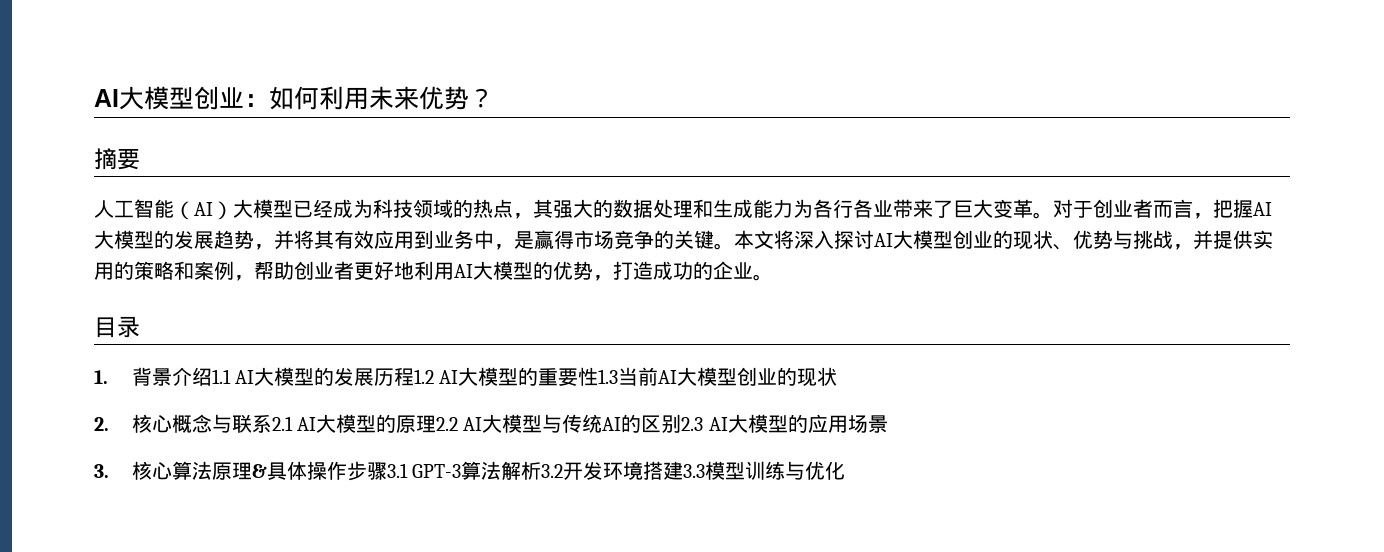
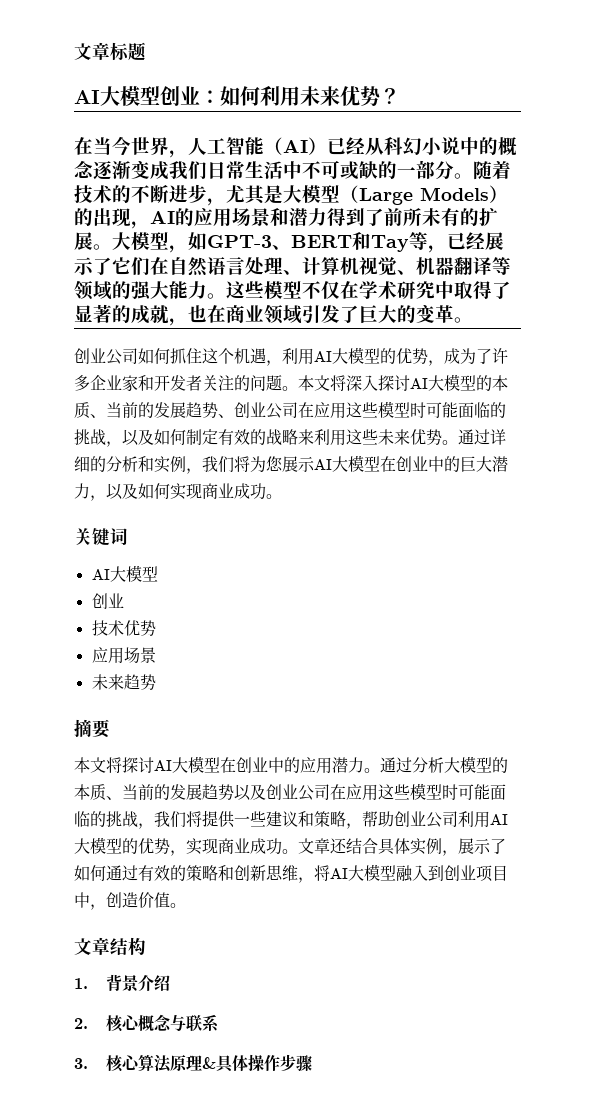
(94, 98) none -> [74,42,146,61] 文章标题 //
[94,148,140,170] 摘要 // -> [74,136,188,158] 在当今世界，
[233,199,1272,219] [94,230,714,250] 大模型已经成为科技领域的热点，其强大的数据处理和生成能力为各行各业带来了巨大变革。对于创业者而言，把握AI大模型的发展趋势，并将其有效应用到业务中，是赢得市场竞争的关键 -> [327,137,517,156] [74,160,511,180] [74,184,508,206] [74,208,498,229] [74,232,504,253] [74,256,511,277] [74,280,511,301] [74,304,473,326] [74,347,508,366] [74,375,282,392] 已经从科幻小说中的概念逐渐变成我们日常生活中不可或缺的一部分。随着技术的不断进步，尤其是大模型（Large Models）的出现，AI的应用场景和潜力得到了前所未有的扩展。大模型，如GPT-3、BERT和Tay等，已经展示了它们在自然语言处理、计算机视觉、机器翻译等领域的强大能力。这些模型不仅在学术研究中取得了显著的成就，也在商业领域引发了巨大的变革。 // 创业公司如何抓住这个机遇，利用AI大模型的优势，成为了许多企业家和开发者关注的问题
[953,230,1273,250] [94,261,234,280] 创业的现状、优势与挑战，并提供实用的策略和案例 -> [476,375,508,391] [74,401,506,419] [74,429,506,447] [74,455,508,474] [74,483,282,501] [74,528,128,546] [91,565,158,582] [91,593,124,609] [91,620,156,636] [91,647,156,664] [91,674,156,690] [74,719,110,738] [74,756,508,774] [74,783,506,801] [74,810,346,829] 的本质、当前的发展趋势、创业公司在应用这些模型时可能面临的挑战，以及如何制定有效的战略来利用这些未来优势。通过详细的分析和实例，我们将为您展示AI大模型在创业中的巨大潜力，以及如何实现商业成功。 // 关键词 // AI大模型 // 创业 // 技术优势 // 应用场景 // 未来趋势 // 摘要 // 本文将探讨AI大模型在创业中的应用潜力。通过分析大模型的本质、当前的发展趋势以及创业公司在应用这些模型时可能面临的挑战，我们将提供一些建议和策略
[334,261,773,281] [94,316,140,338] 者更好地利用AI大模型的优势，打造成功的企业。 // 目录 -> [426,811,508,828] [74,837,506,856] [74,864,508,883] [74,892,186,910] [74,937,146,956] 公司利用AI大模型的优势，实现商业成功。文章还结合具体实例，展示了如何通过有效的策略和创新思维，将AI大模型融入到创业项目中，创造价值。 // 文章结构
[211,367,838,387] 1.1 AI大模型的发展历程1.2 AI大模型的重要性1.3当前AI大模型创业的现状 -> (170, 983) none
[271,414,888,433] 2.1 AI大模型的原理2.2 AI大模型与传统AI的区别2.3 AI大模型的应用场景 -> (219, 1023) none
[386,461,846,480] 3.1 GPT-3算法解析3.2开发环境搭建3.3模型训练与优化 -> (312, 1063) none

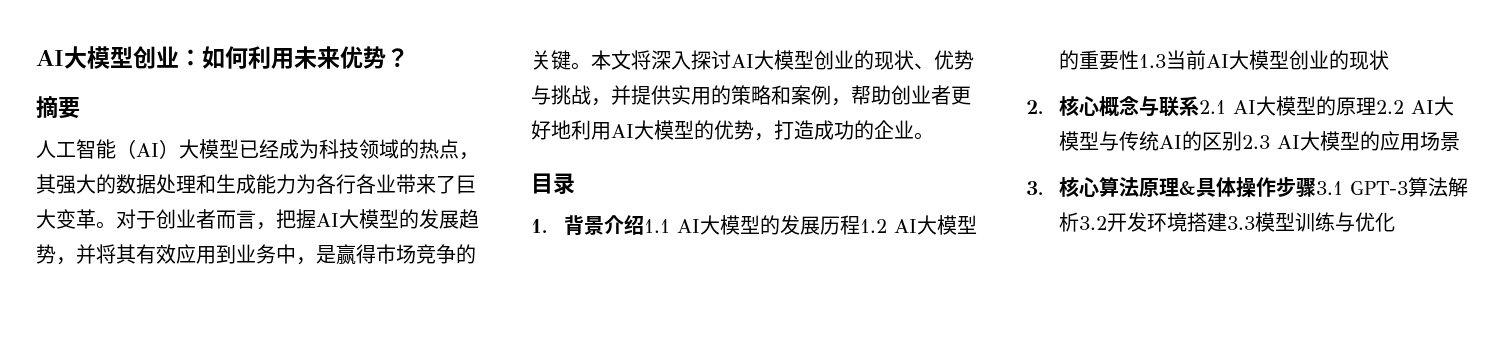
[74,42,146,61] 文章标题 // -> (36, 58) none
[74,136,188,158] 在当今世界， -> [36,96,80,119] 摘要 //
[327,137,517,156] [74,160,511,180] [74,184,508,206] [74,208,498,229] [74,232,504,253] [74,256,511,277] [74,280,511,301] [74,304,473,326] [74,347,508,366] [74,375,282,392] 已经从科幻小说中的概念逐渐变成我们日常生活中不可或缺的一部分。随着技术的不断进步，尤其是大模型（Large Models）的出现，AI的应用场景和潜力得到了前所未有的扩展。大模型，如GPT-3、BERT和Tay等，已经展示了它们在自然语言处理、计算机视觉、机器翻译等领域的强大能力。这些模型不仅在学术研究中取得了显著的成就，也在商业领域引发了巨大的变革。 // 创业公司如何抓住这个机遇，利用AI大模型的优势，成为了许多企业家和开发者关注的问题 -> [179,139,479,160] [36,174,476,194] [36,209,479,230] [36,244,476,265] [531,50,571,70] 大模型已经成为科技领域的热点，其强大的数据处理和生成能力为各行各业带来了巨大变革。对于创业者而言，把握AI大模型的发展趋势，并将其有效应用到业务中，是赢得市场竞争的关键
[476,375,508,391] [74,401,506,419] [74,429,506,447] [74,455,508,474] [74,483,282,501] [74,528,128,546] [91,565,158,582] [91,593,124,609] [91,620,156,636] [91,647,156,664] [91,674,156,690] [74,719,110,738] [74,756,508,774] [74,783,506,801] [74,810,346,829] 的本质、当前的发展趋势、创业公司在应用这些模型时可能面临的挑战，以及如何制定有效的战略来利用这些未来优势。通过详细的分析和实例，我们将为您展示AI大模型在创业中的巨大潜力，以及如何实现商业成功。 // 关键词 // AI大模型 // 创业 // 技术优势 // 应用场景 // 未来趋势 // 摘要 // 本文将探讨AI大模型在创业中的应用潜力。通过分析大模型的本质、当前的发展趋势以及创业公司在应用这些模型时可能面临的挑战，我们将提供一些建议和策略 -> [814,50,974,70] [531,85,831,106] 创业的现状、优势与挑战，并提供实用的策略和案例
[426,811,508,828] [74,837,506,856] [74,864,508,883] [74,892,186,910] [74,937,146,956] 公司利用AI大模型的优势，实现商业成功。文章还结合具体实例，展示了如何通过有效的策略和创新思维，将AI大模型融入到创业项目中，创造价值。 // 文章结构 -> [931,85,971,105] [531,120,934,141] [531,173,575,195] 者更好地利用AI大模型的优势，打造成功的企业。 // 目录
(170, 983) none -> [643,215,977,235] [1058,50,1389,70] 1.1 AI大模型的发展历程1.2 AI大模型的重要性1.3当前AI大模型创业的现状
(219, 1023) none -> [1198,96,1454,116] [1058,131,1460,151] 2.1 AI大模型的原理2.2 AI大模型与传统AI的区别2.3 AI大模型的应用场景
(312, 1063) none -> [1315,177,1468,197] [1058,212,1395,232] 3.1 GPT-3算法解析3.2开发环境搭建3.3模型训练与优化

